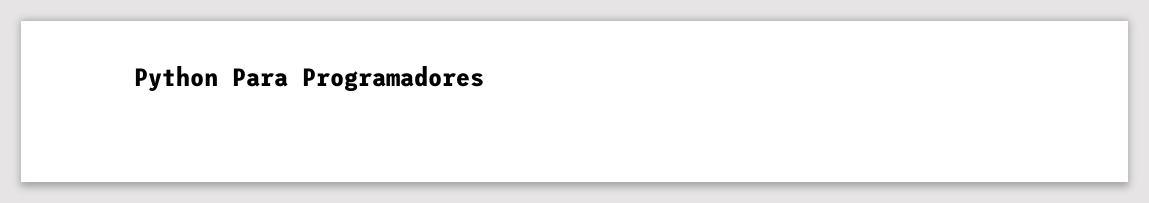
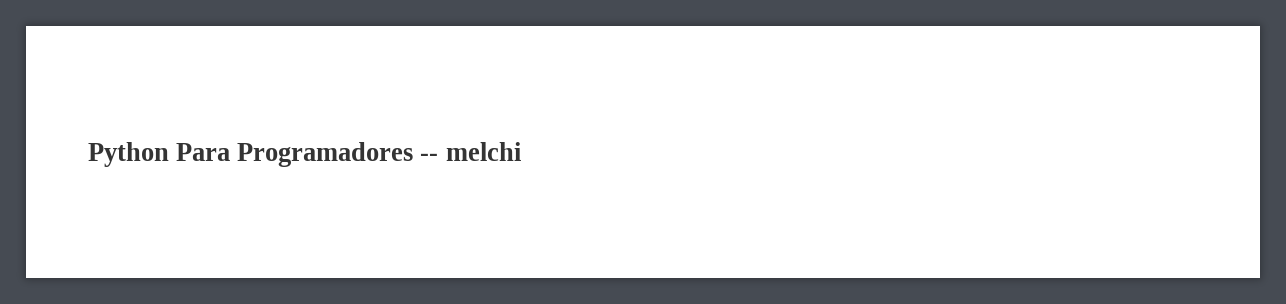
(484, 79) none -> [420,142,521,161] -- melchi

